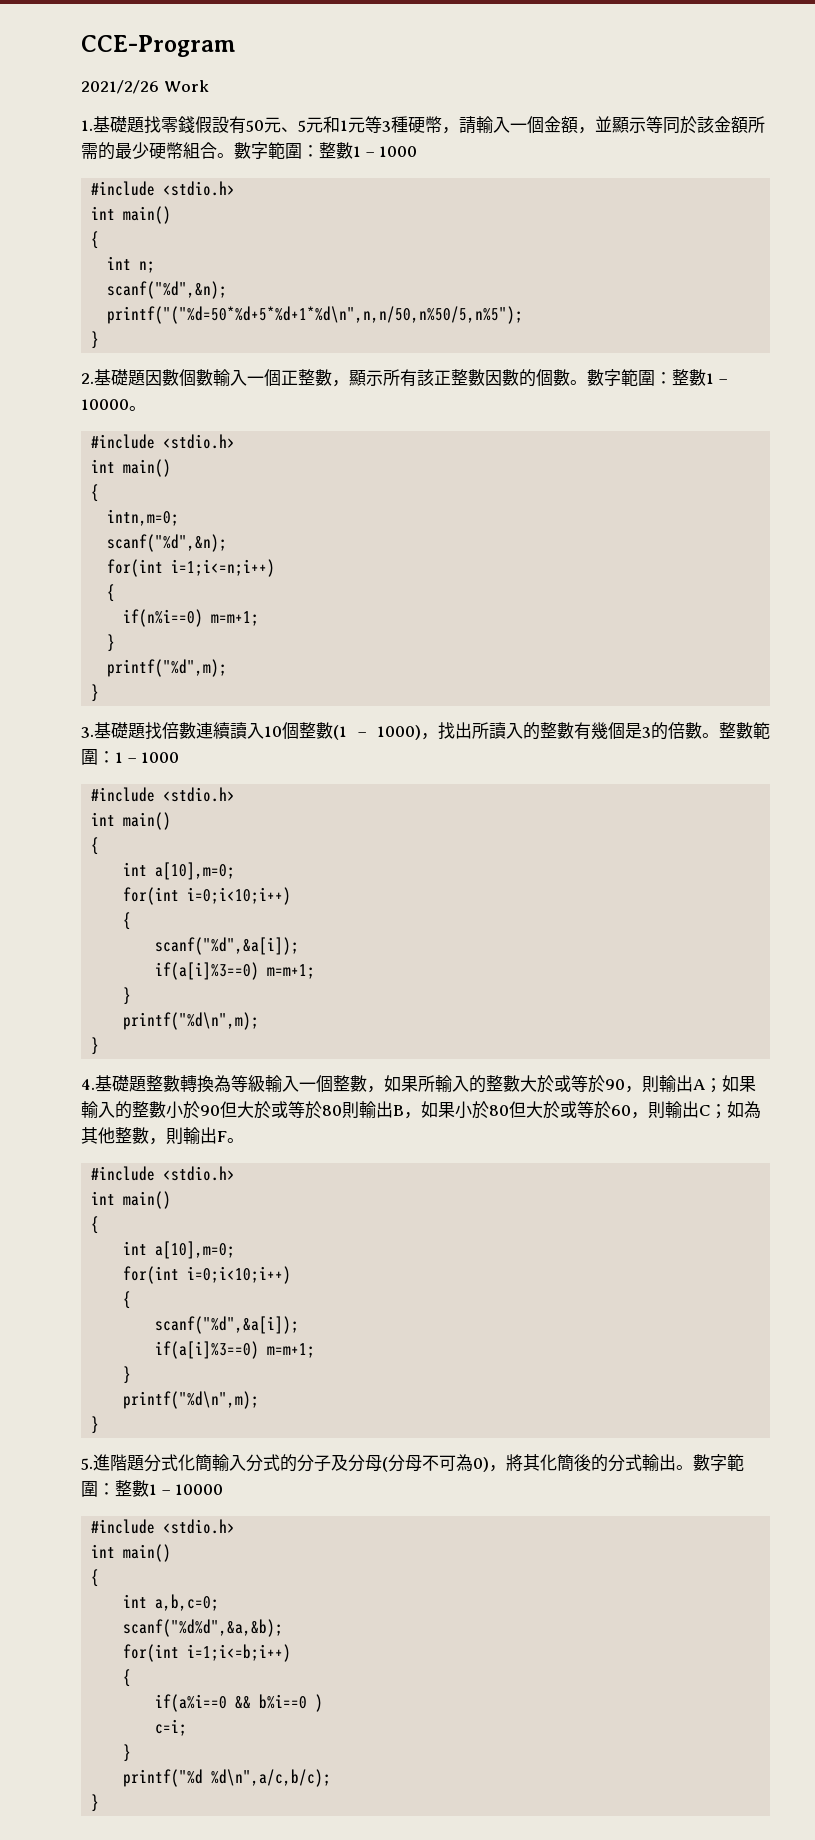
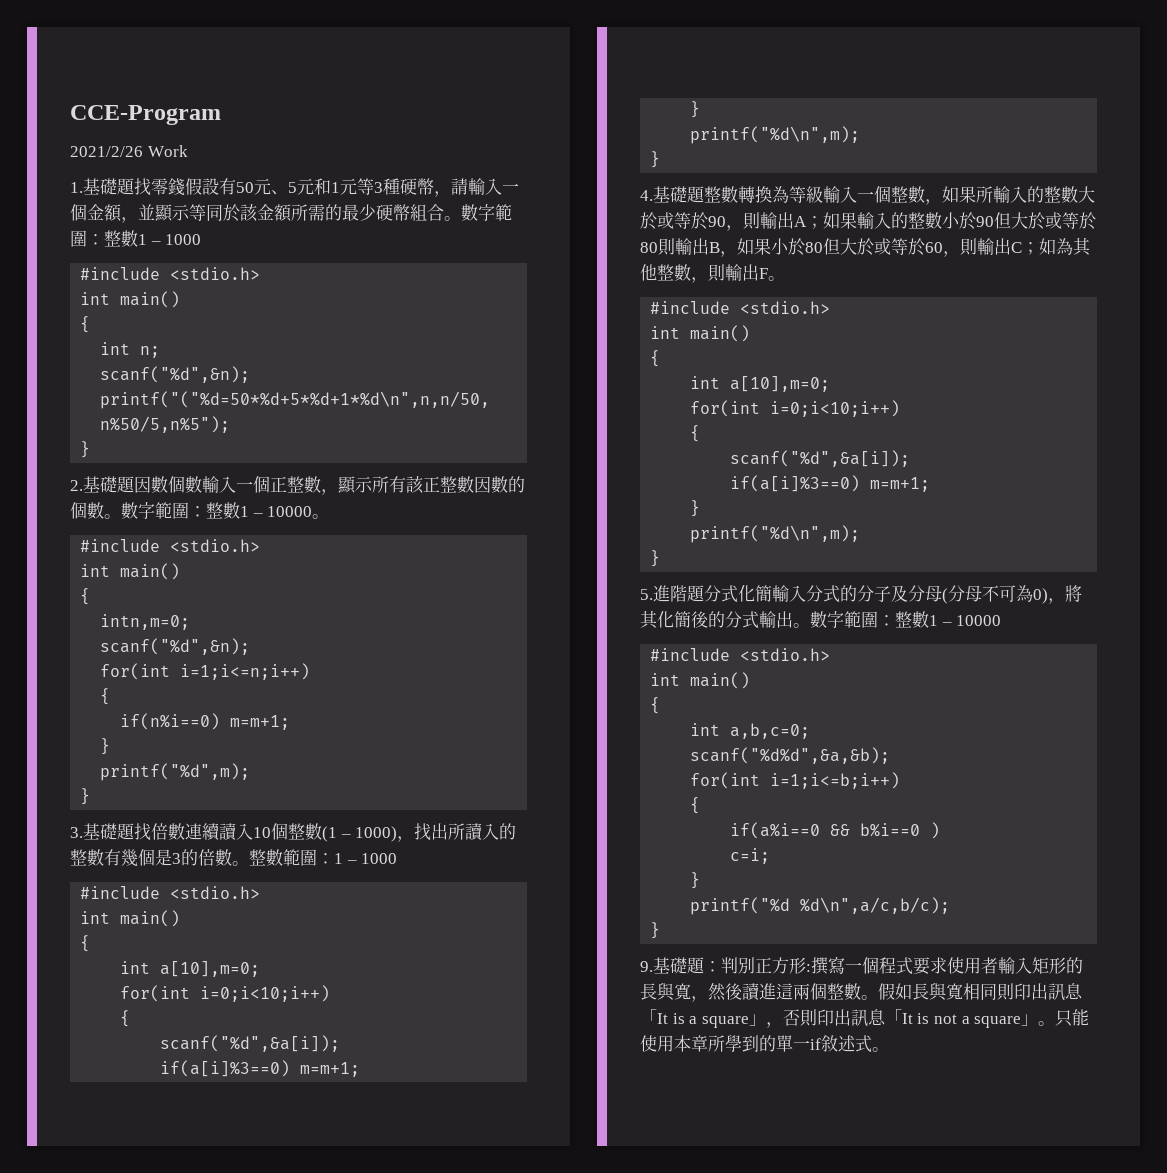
(100, 1803) none -> [640,956,1083,975] [640,983,1083,1002] [640,1009,1090,1028] [640,1035,889,1053] // 9.基礎題：判別正方形:撰寫一個程式要求使用者輸入矩形的長與寬，然後讀進這兩個整數。假如長與寬相同則印出訊息「It is a square」，否則印出訊息「It is not a square」。只能使用本章所學到的單一if敘述式。

